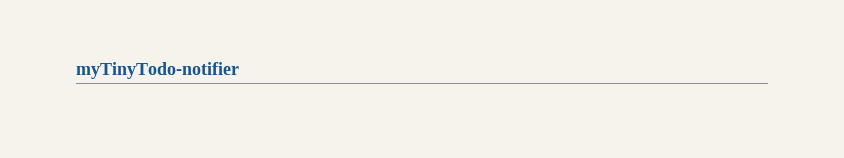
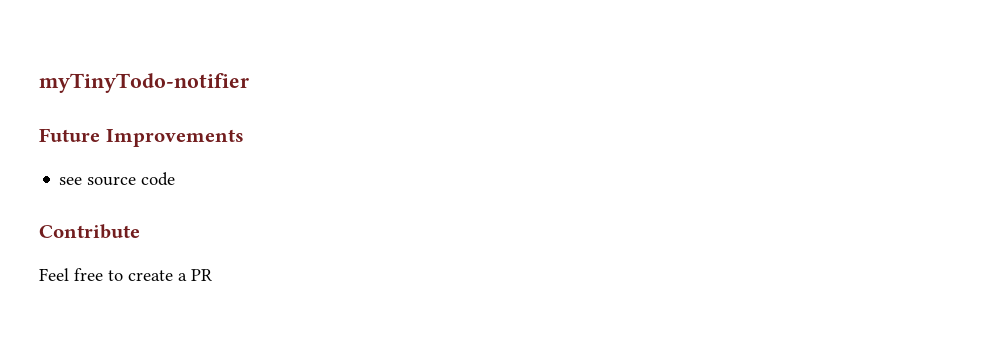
(239, 70) none -> [39,128,244,147] [59,172,176,186] [39,224,140,239] [39,268,212,281] // Future Improvements // see source code // Contribute // Feel free to create a PR

